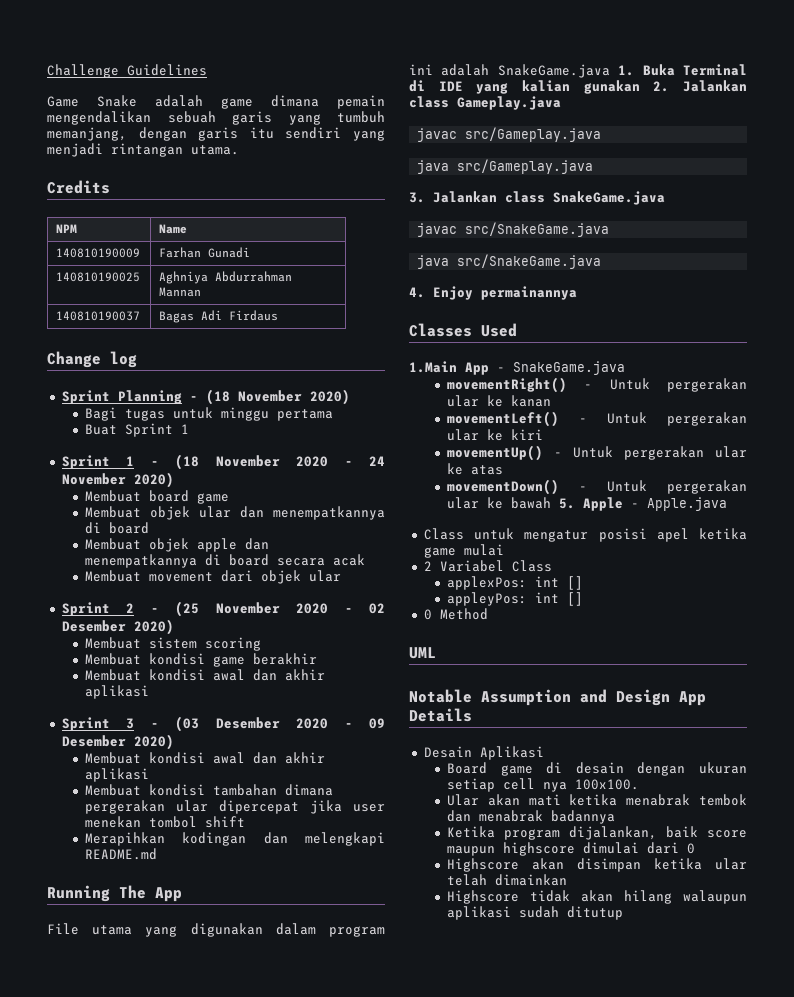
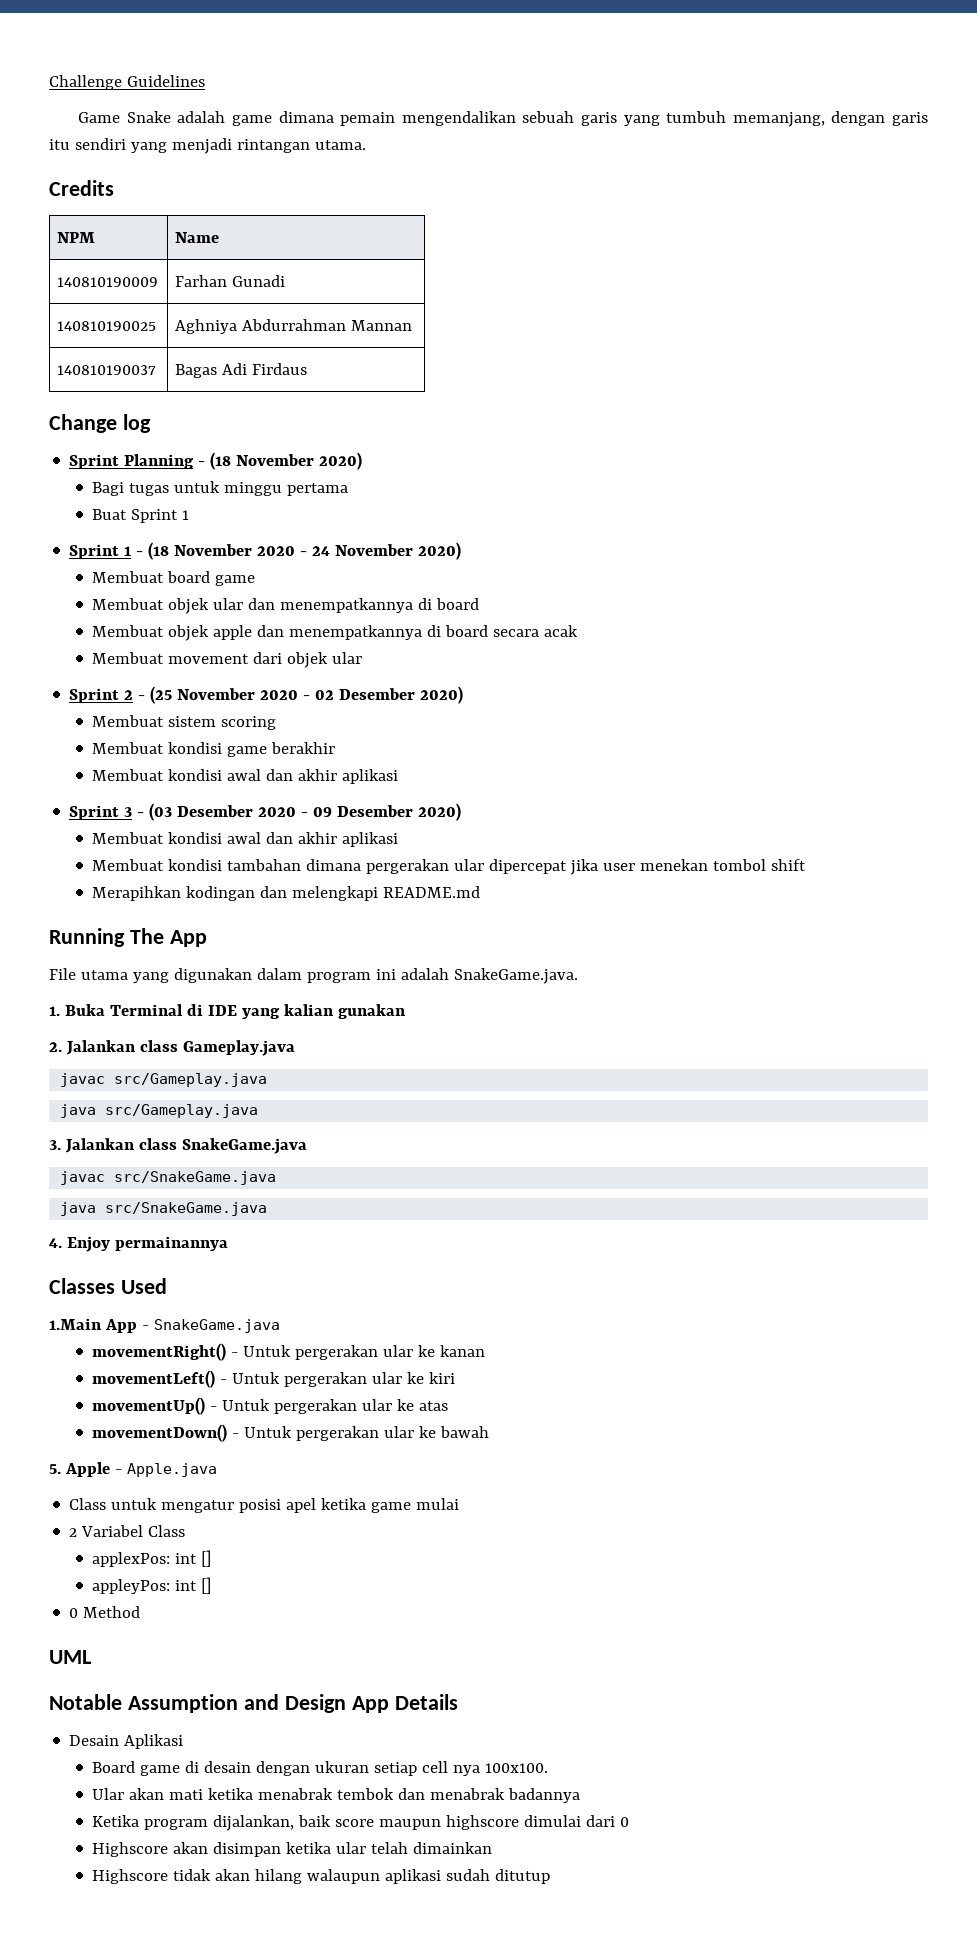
[497,64,610,78] SnakeGame.java -> [453,968,578,984] SnakeGame.java. //
(640, 87) none -> (406, 1011) //
(552, 503) none -> (490, 1432) //

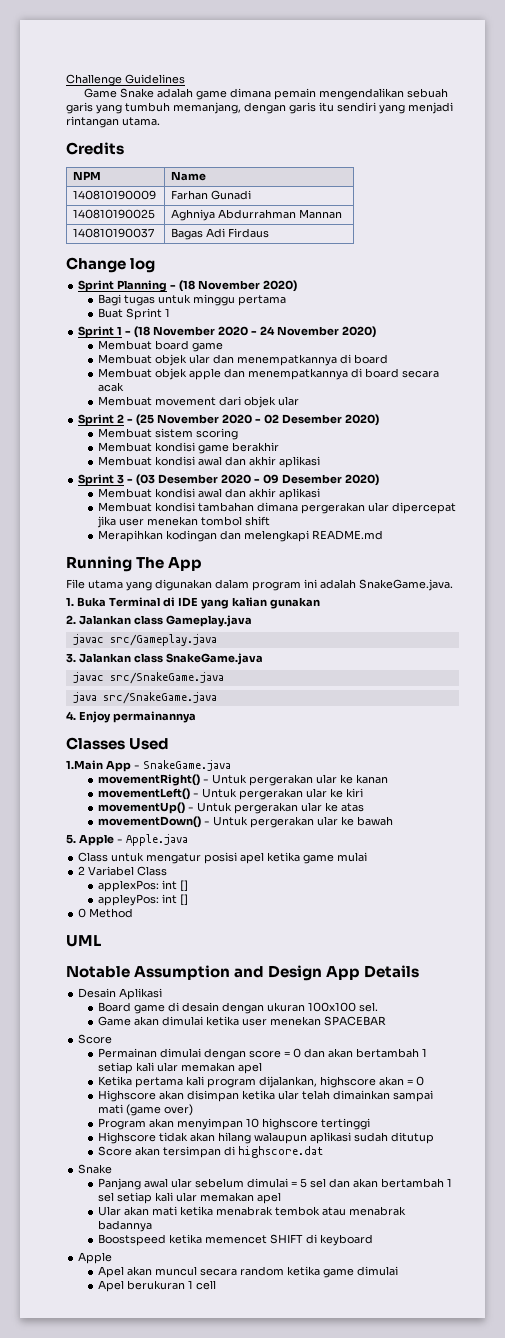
[60,1104,259,1118] // java src/Gameplay.java -> (217, 640) none
[374,1761,549,1776] [92,1788,581,1803] [92,1815,616,1831] setiap cell nya 100x100. // Ular akan mati ketika menabrak tembok dan menabrak badannya // Ketika program dijalankan, baik score maupun highscore dimulai dari -> [307,1002,378,1012] [97,1016,386,1026] [78,1034,113,1044] [97,1048,427,1060] [97,1062,262,1074] [97,1076,413,1088] 100x100 sel. // Game akan dimulai ketika user menekan SPACEBAR // Score // Permainan dimulai dengan score = 0 dan akan bertambah 1 setiap kali ular memakan apel // Ketika pertama kali program dijalankan, highscore akan =
(493, 1848) none -> [392,1090,433,1102] [97,1104,193,1116] [97,1118,370,1130] sampai mati (game over) // Program akan menyimpan 10 highscore tertinggi
(551, 1876) none -> [97,1146,323,1158] [78,1164,113,1174] [97,1178,452,1190] [97,1192,281,1204] [97,1206,406,1216] [97,1220,152,1232] [97,1234,373,1246] [78,1252,113,1264] [97,1266,398,1278] [97,1280,216,1292] // Score akan tersimpan di highscore.dat // Snake // Panjang awal ular sebelum dimulai = 5 sel dan akan bertambah 1 sel setiap kali ular memakan apel // Ular akan mati ketika menabrak tembok atau menabrak badannya // Boostspeed ketika memencet SHIFT di keyboard // Apple // Apel akan muncul secara random ketika game dimulai // Apel berukuran 1 cell

